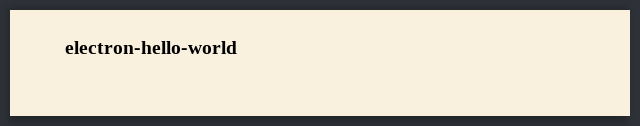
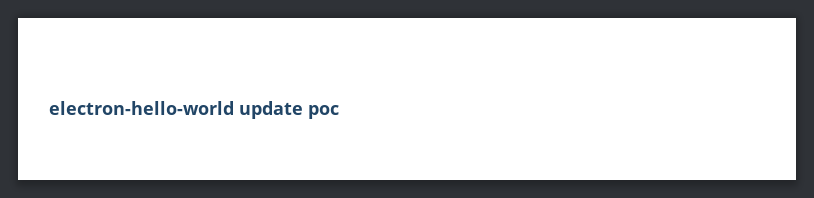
(237, 47) none -> [239,101,339,119] update poc

